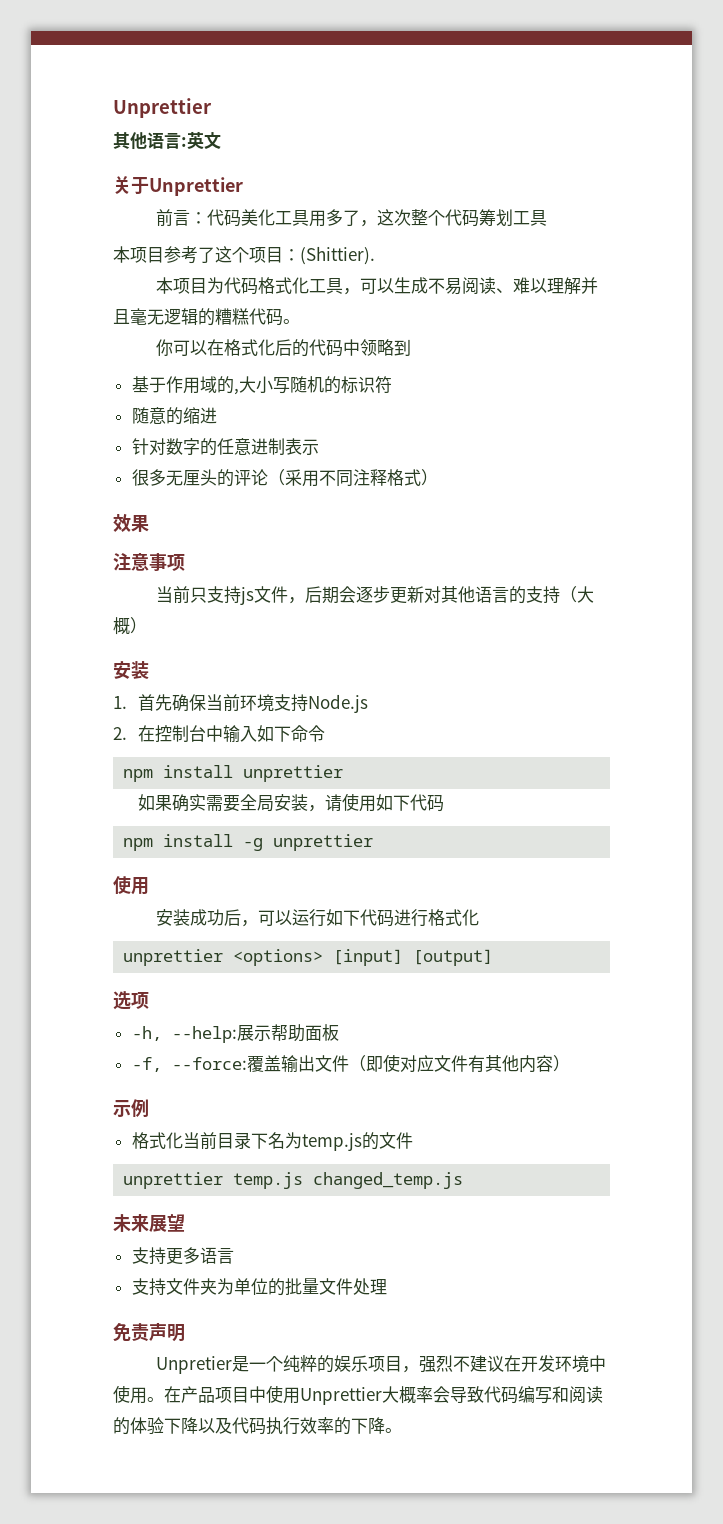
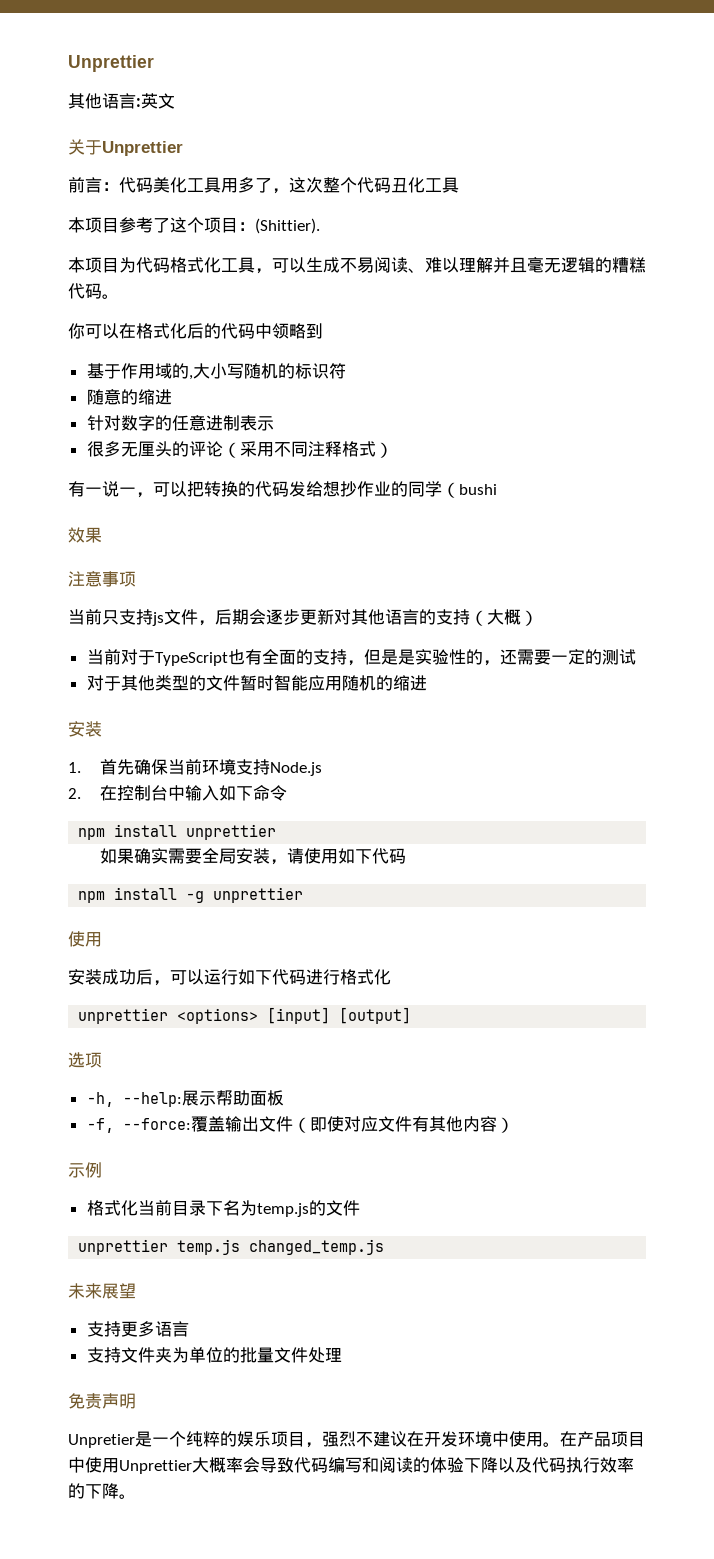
[478,209,513,227] 筹划 -> [391,177,425,193] 丑化
(438, 477) none -> [68,481,497,498] // 有一说一，可以把转换的代码发给想抄作业的同学（bushi
(147, 625) none -> [86,649,636,666] [86,674,427,691] // 当前对于TypeScript也有全面的支持，但是是实验性的，还需要一定的测试 // 对于其他类型的文件暂时智能应用随机的缩进

